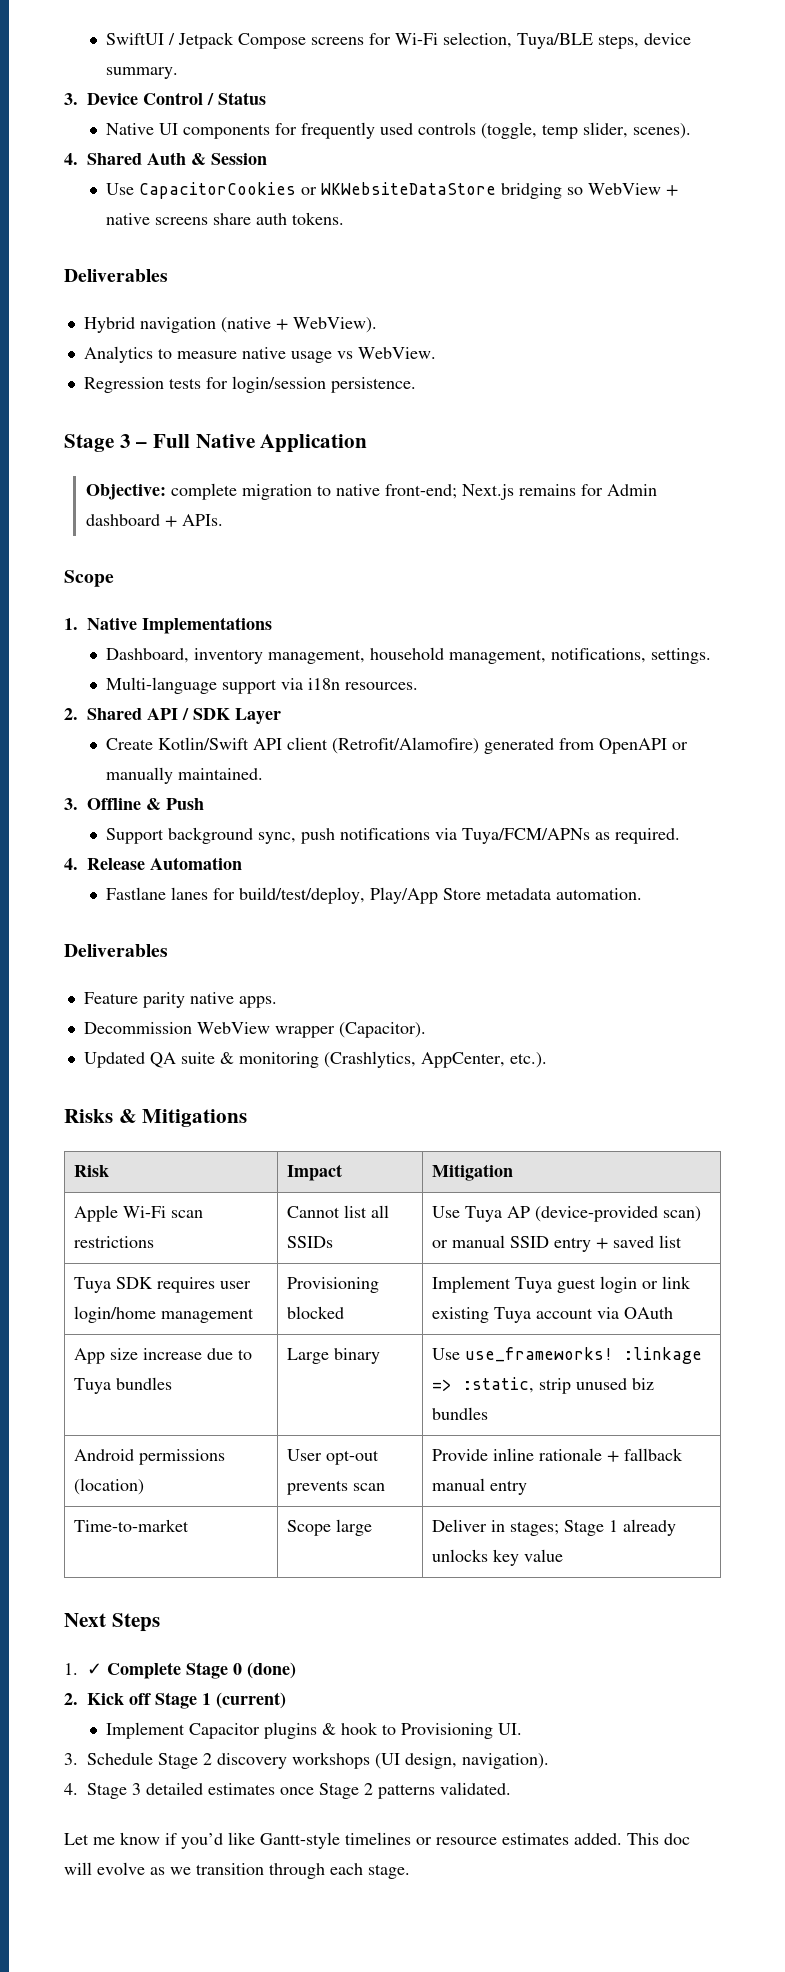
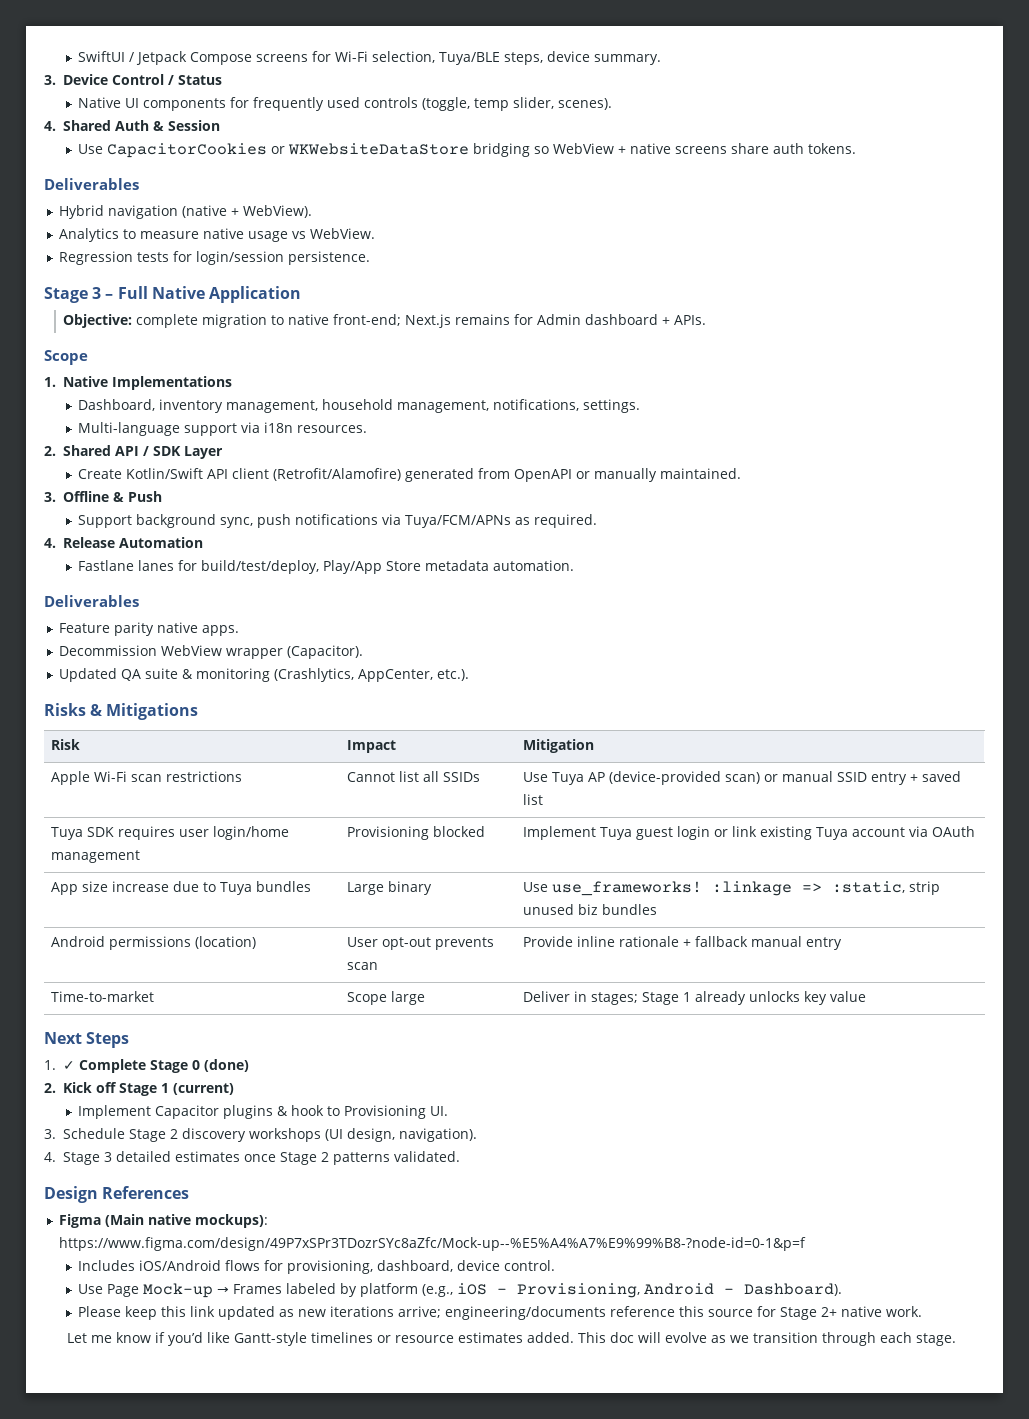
(511, 1788) none -> [44,1186,190,1203] [58,1214,268,1228] [58,1237,806,1251] [78,1260,556,1274] [78,1283,843,1298] [78,1306,923,1320] // Design References // Figma (Main native mockups): https://www.figma.com/design/49P7xSPr3TDozrSYc8aZfc/Mock-up--%E5%A4%A7%E9%99%B8-?node-id=0-1&p=f // Includes iOS/Android flows for provisioning, dashboard, device control. // Use Page Mock-up → Frames labeled by platform (e.g., iOS - Provisioning, Android - Dashboard). // Please keep this link updated as new iterations arrive; engineering/documents reference this source for Stage 2+ native work.

